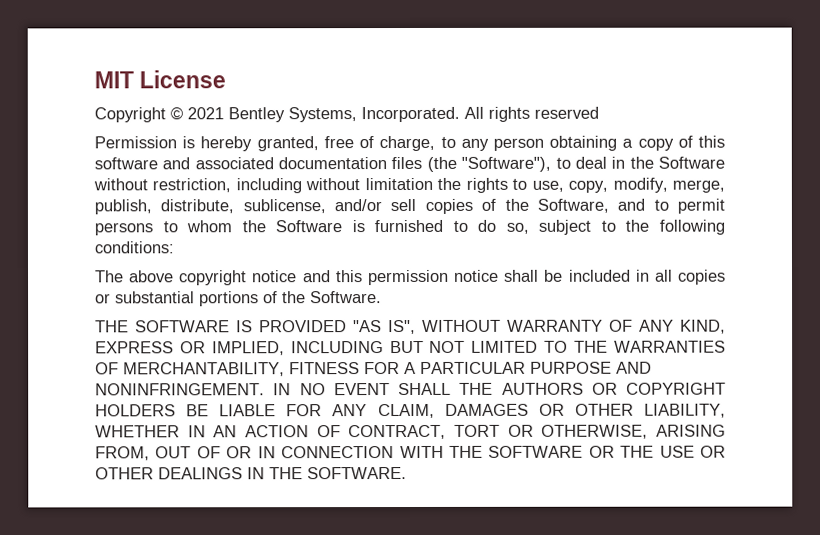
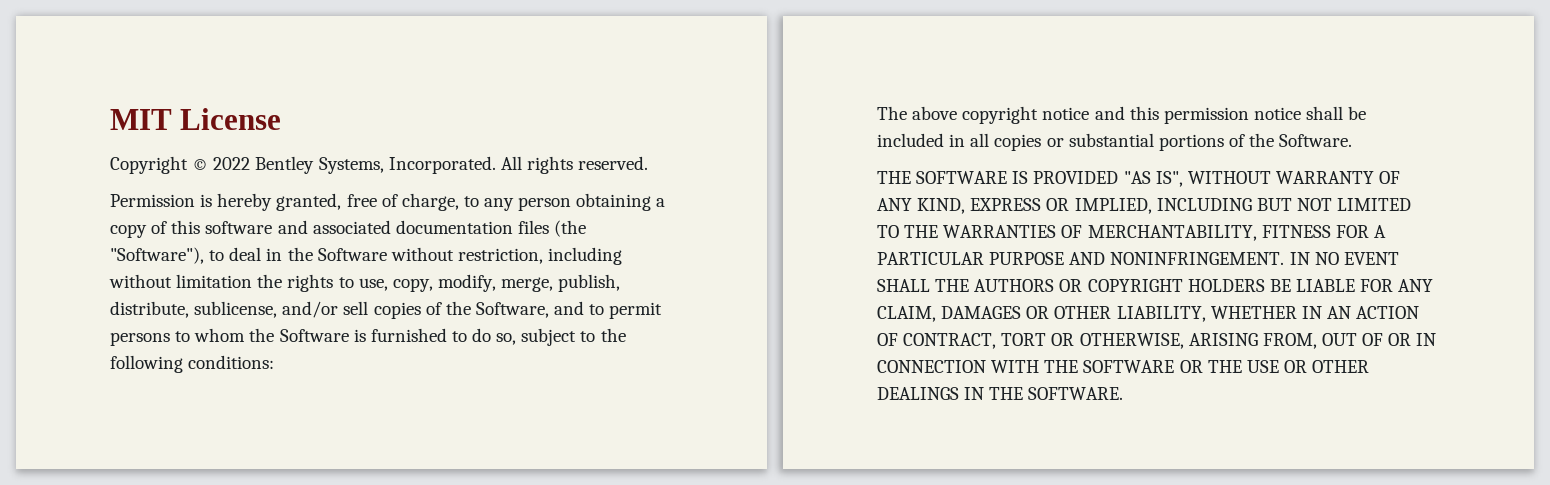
[187,107,224,120] 2021 -> [213,157,251,170] 2022
[534,106,599,119] reserved -> [578,156,649,170] reserved.

